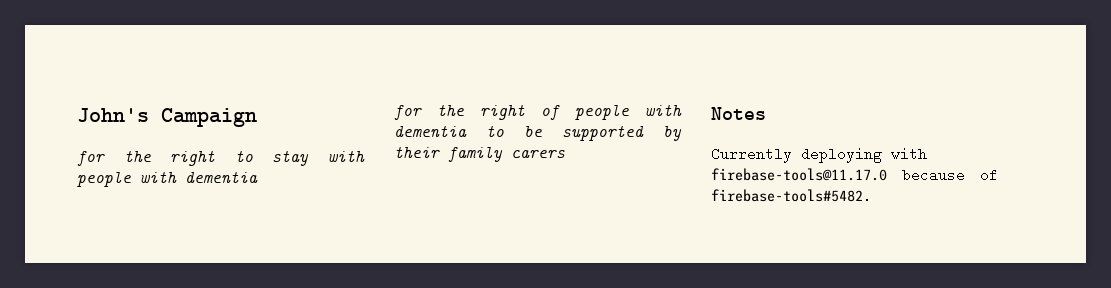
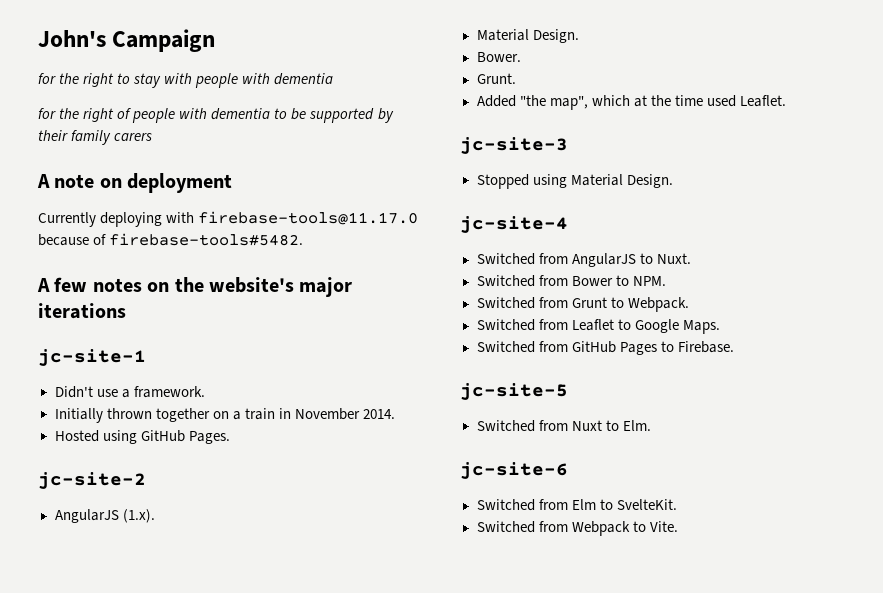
[711,107,766,120] Notes -> [37,173,233,193] A note on deployment
(872, 196) none -> [37,277,353,297] [38,303,126,319] [38,349,146,366] [54,386,205,398] [54,408,395,423] [54,430,230,444] [38,472,146,489] [54,509,155,523] [476,29,579,43] [476,52,521,62] [476,73,516,84] [476,95,786,110] [460,137,568,154] [476,174,673,189] [460,216,568,233] [476,253,691,267] [476,275,666,287] [476,297,689,312] [476,319,720,334] [476,341,734,355] [460,383,568,400] [476,420,651,432] [460,462,568,479] [476,499,677,511] [476,521,678,536] // A few notes on the website's major iterations // jc-site-1 // Didn't use a framework. // Initially thrown together on a train in November 2014. // Hosted using GitHub Pages. // jc-site-2 // AngularJS (1.x). // Material Design. // Bower. // Grunt. // Added "the map", which at the time used Leaflet. // jc-site-3 // Stopped using Material Design. // jc-site-4 // Switched from AngularJS to Nuxt. // Switched from Bower to NPM. // Switched from Grunt to Webpack. // Switched from Leaflet to Google Maps. // Switched from GitHub Pages to Firebase. // jc-site-5 // Switched from Nuxt to Elm. // jc-site-6 // Switched from Elm to SvelteKit. // Switched from Webpack to Vite.

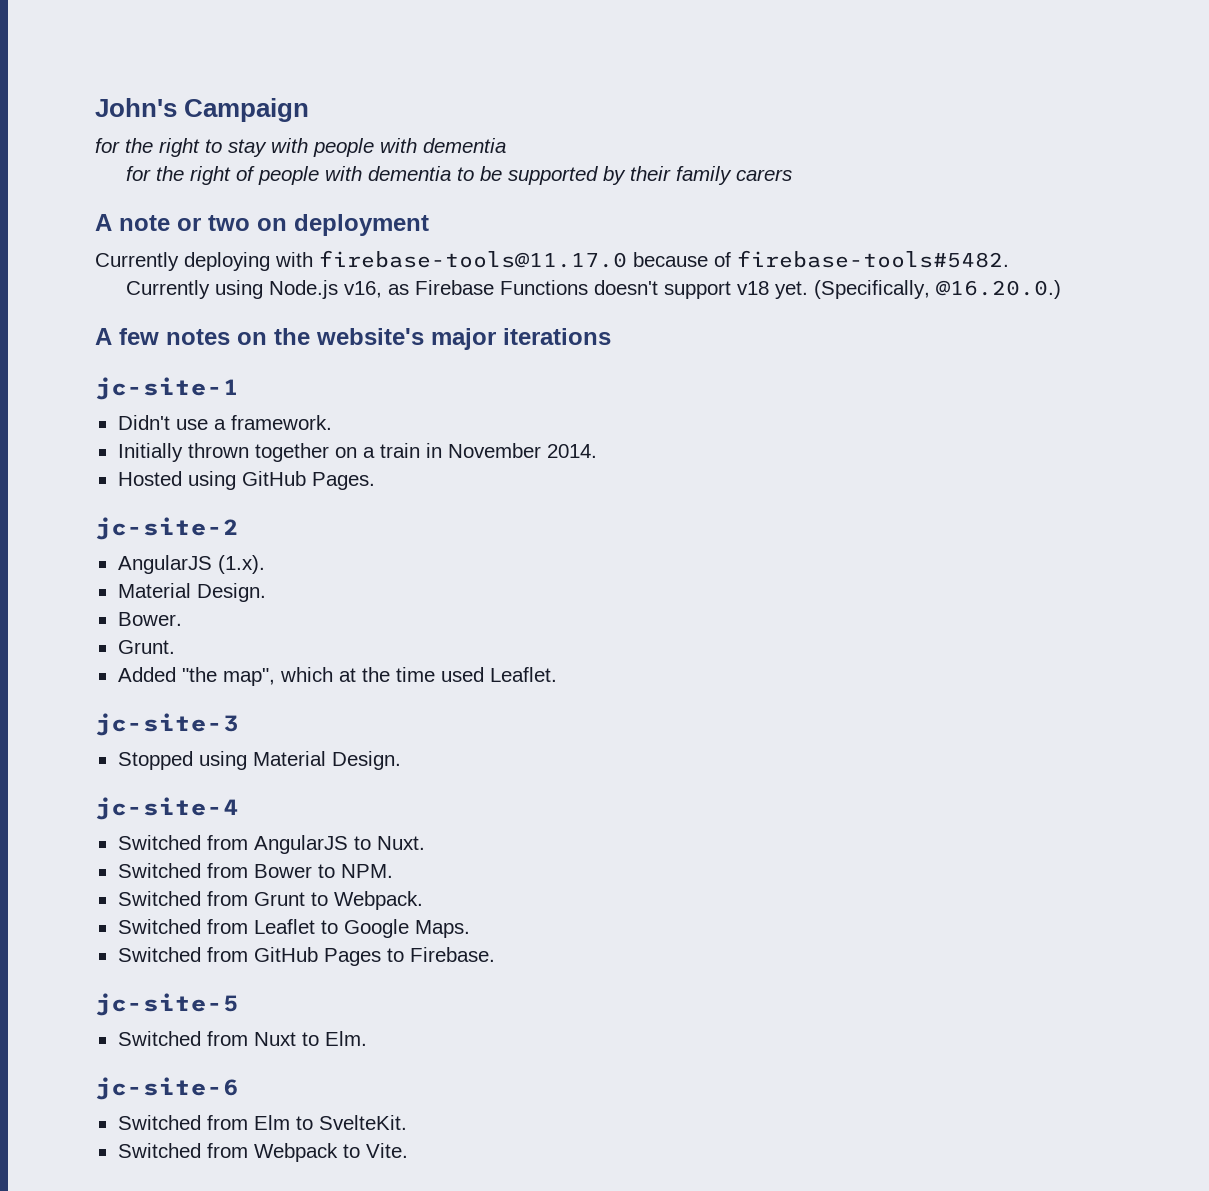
(95, 181) none -> [177,215,250,231] or two
(304, 239) none -> [125,280,1061,299] // Currently using Node.js v16, as Firebase Functions doesn't support v18 yet. (Specifically, @16.20.0.)

